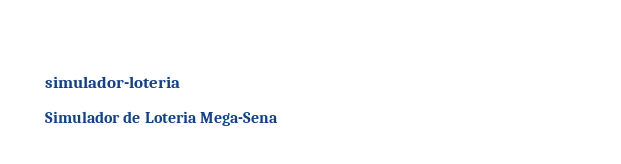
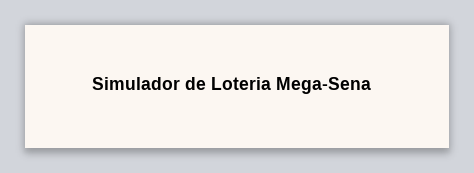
[45,76,180,88] simulador-loteria // -> (92, 83) none

